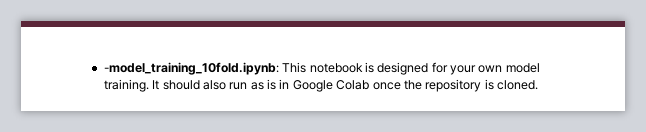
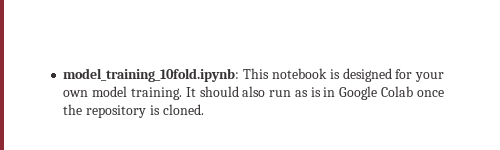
[103,62,279,75] -model_training_10fold.ipynb: -> [63,68,240,82] model_training_10fold.ipynb:

